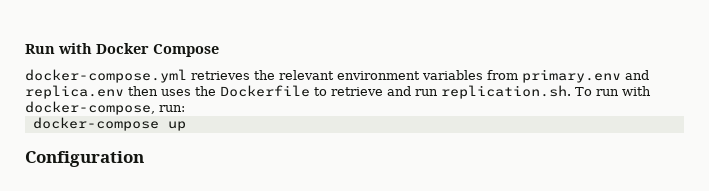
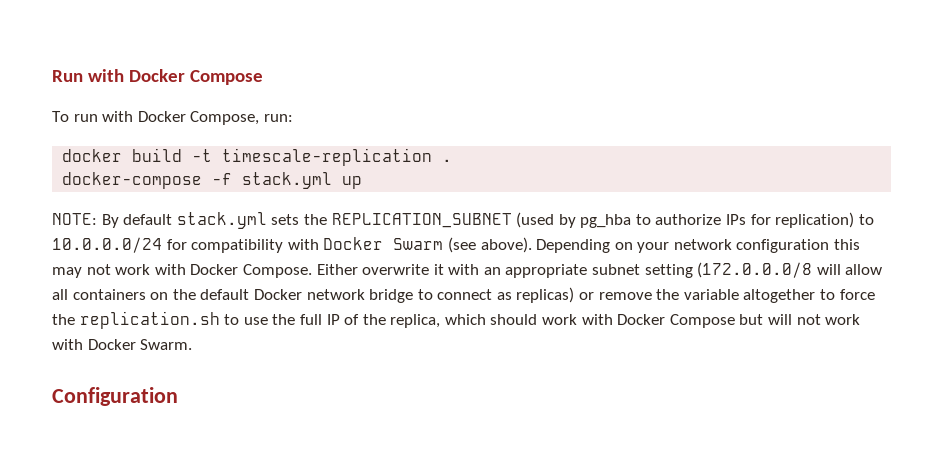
[25,69,649,83] [25,85,571,99] docker-compose.yml retrieves the relevant environment variables from primary.env and replica.env then uses the Dockerfile to retrieve and run replication.sh. -> (264, 77) none
[25,101,155,115] docker-compose, -> [137,111,260,125] Docker Compose,
(185, 108) none -> [62,148,453,166] // docker build -t timescale-replication .
(159, 124) none -> [212,172,333,189] -f stack.yml
(186, 126) none -> [52,212,874,229] [52,237,861,253] [52,262,883,278] [52,287,875,303] [52,311,861,329] [52,339,193,350] // NOTE: By default stack.yml sets the REPLICATION_SUBNET (used by pg_hba to authorize IPs for replication) to 10.0.0.0/24 for compatibility with Docker Swarm (see above). Depending on your network configuration this may not work with Docker Compose. Either overwrite it with an appropriate subnet setting (172.0.0.0/8 will allow all containers on the default Docker network bridge to connect as replicas) or remove the variable altogether to force the replication.sh to use the full IP of the replica, which should work with Docker Compose but will not work with Docker Swarm.

